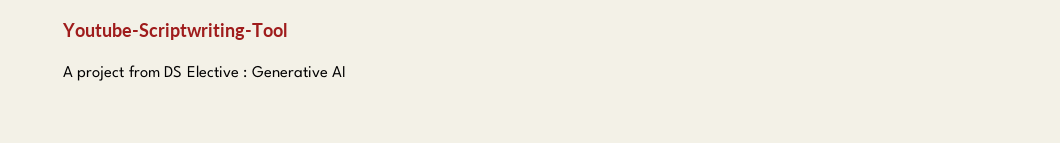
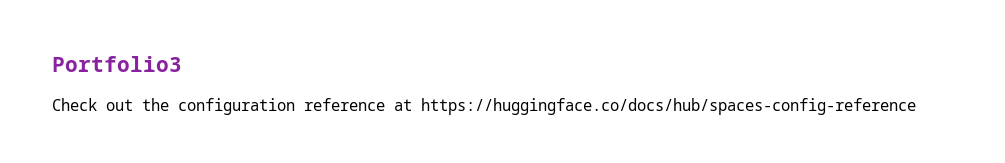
[62,23,287,40] [63,65,347,81] Youtube-Scriptwriting-Tool // A project from DS Elective : Generative AI -> [52,56,182,72] [52,98,916,115] Portfolio3 // Check out the configuration reference at https://huggingface.co/docs/hub/spaces-config-reference

